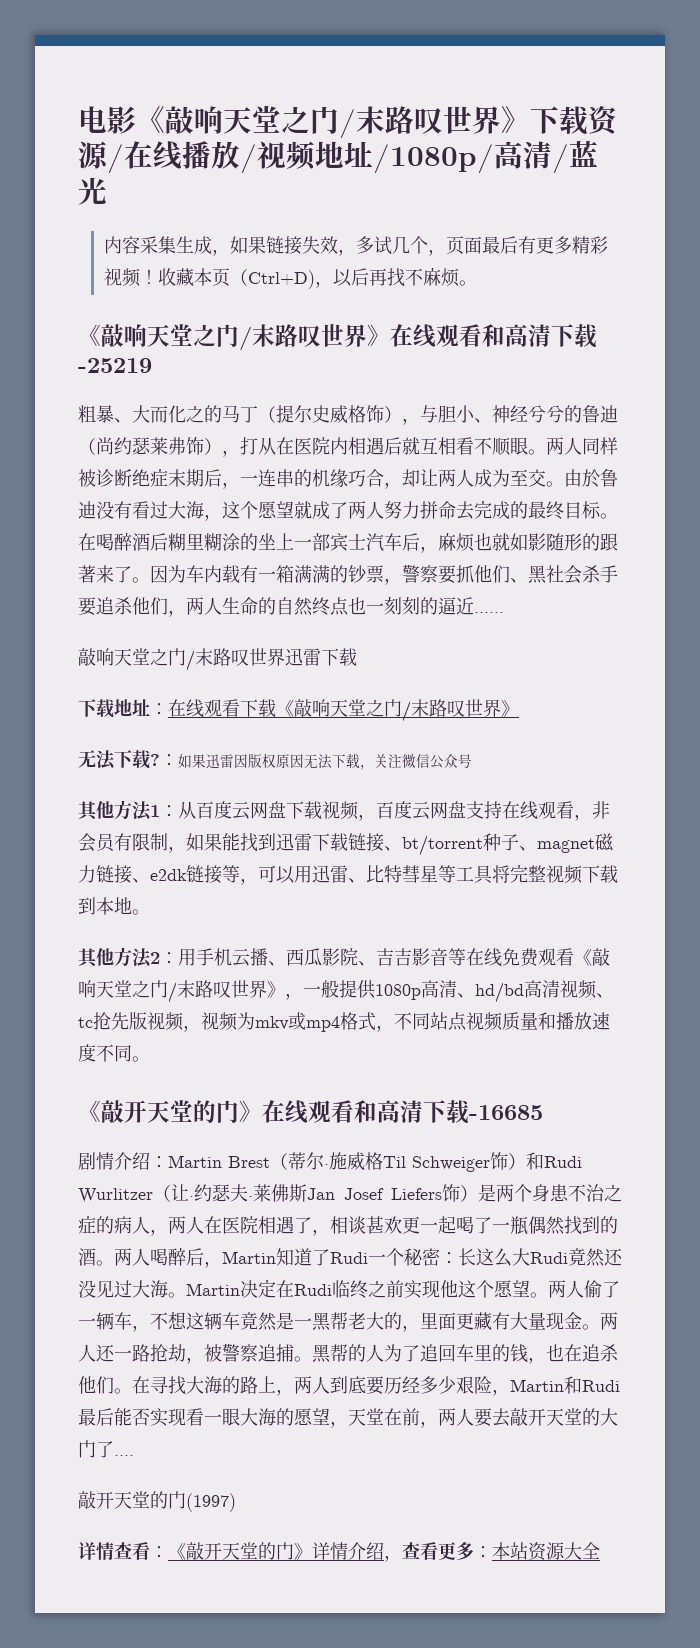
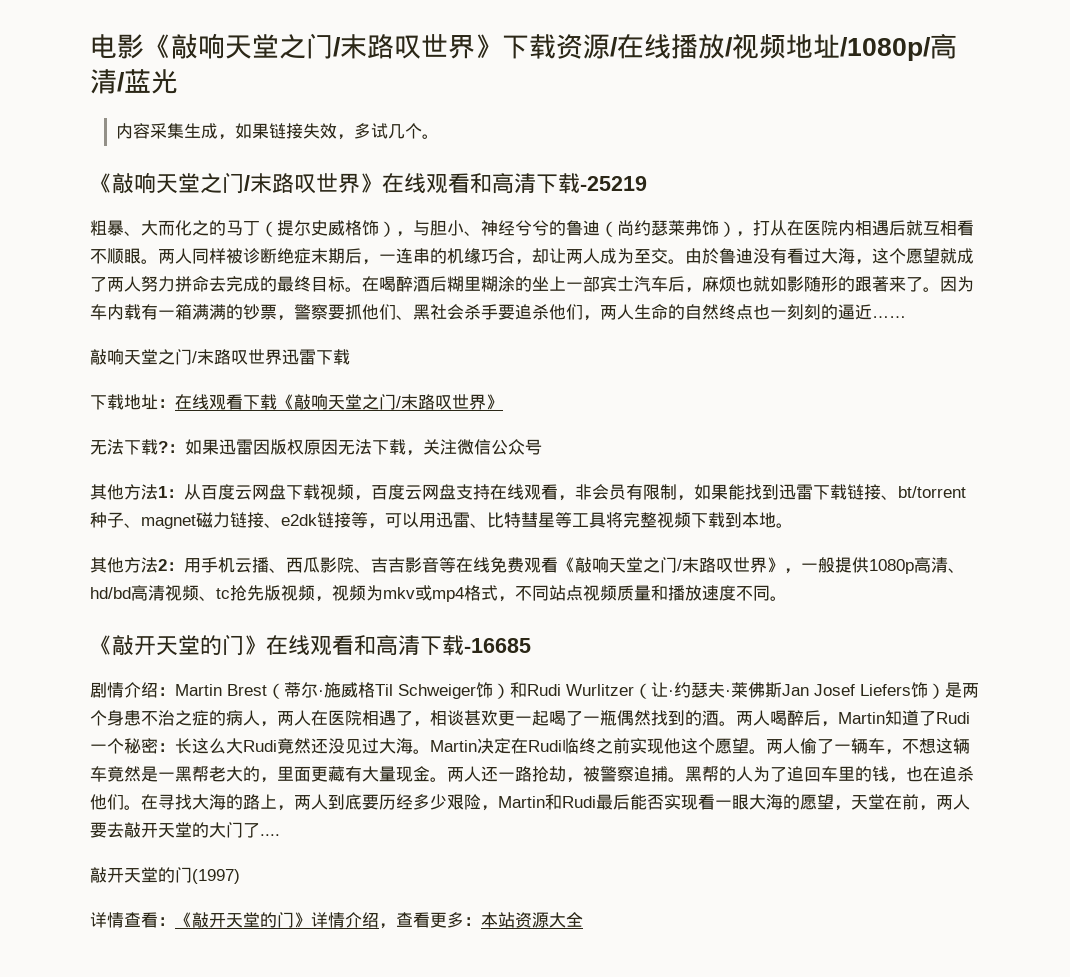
[427,236,608,256] [103,267,459,289] ，页面最后有更多精彩视频！收藏本页（Ctrl+D)，以后再找不麻烦 -> (423, 131) none

